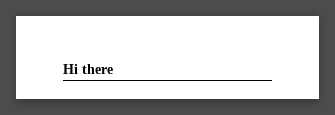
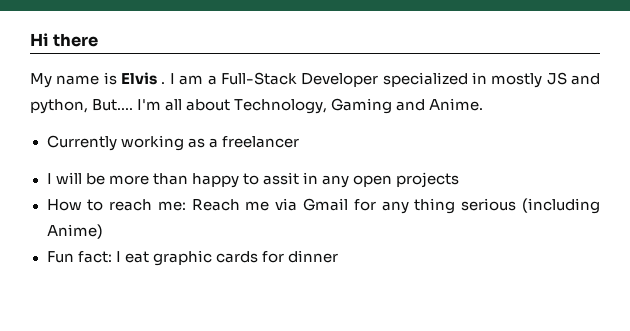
(113, 69) none -> [30,72,601,88] [30,98,484,114] [46,135,299,151] [46,172,460,188] [46,198,601,214] [46,224,103,239] [46,250,338,266] // My name is Elvis . I am a Full-Stack Developer specialized in mostly JS and python, But.... I'm all about Technology, Gaming and Anime. // Currently working as a freelancer // I will be more than happy to assit in any open projects // How to reach me: Reach me via Gmail for any thing serious (including Anime) // Fun fact: I eat graphic cards for dinner

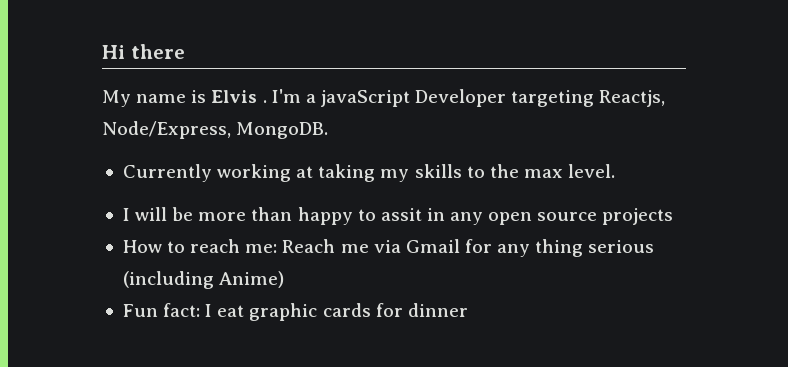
[169,72,601,88] [30,98,484,114] [46,135,299,151] I am a Full-Stack Developer specialized in mostly JS and python, But.... I'm all about Technology, Gaming and Anime. // Currently working as a freelancer -> [271,89,666,107] [102,121,329,139] [122,164,616,182] I'm a javaScript Developer targeting Reactjs, Node/Express, MongoDB. // Currently working at taking my skills to the max level.
(393, 181) none -> [537,212,598,221] source

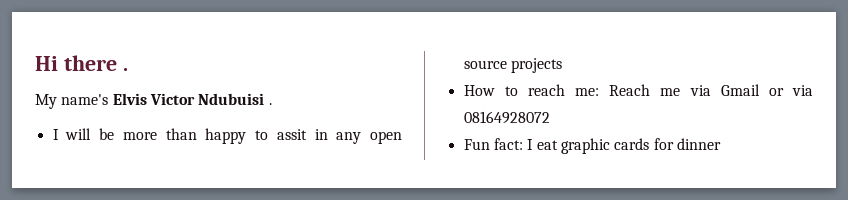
(185, 51) none -> [122,68,128,71] .
[136,89,666,107] [102,121,329,139] [122,164,616,182] name is Elvis . I'm a javaScript Developer targeting Reactjs, Node/Express, MongoDB. // Currently working at taking my skills to the max level. -> [61,93,272,105] name's Elvis Victor Ndubuisi .
[464,239,655,257] [122,271,285,289] for any thing serious (including Anime) -> [768,85,813,96] [463,111,550,124] or via 08164928072

